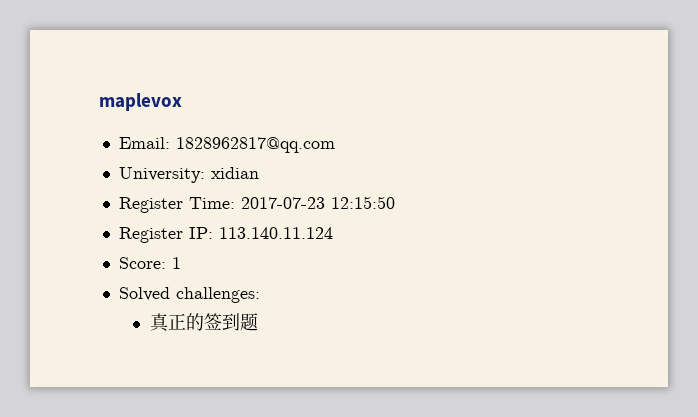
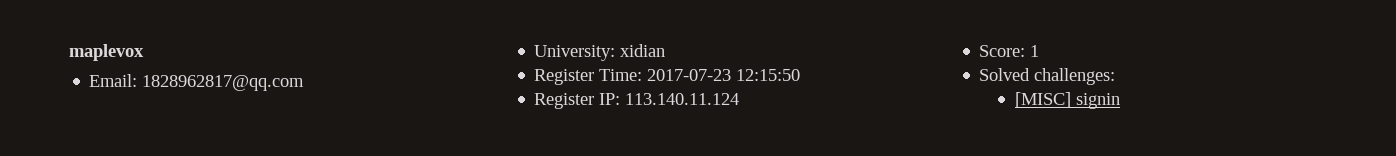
[149,313,258,332] 真正的签到题 -> [1014,92,1120,109] [MISC] signin

